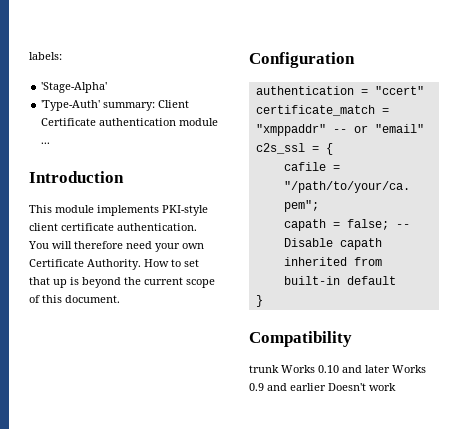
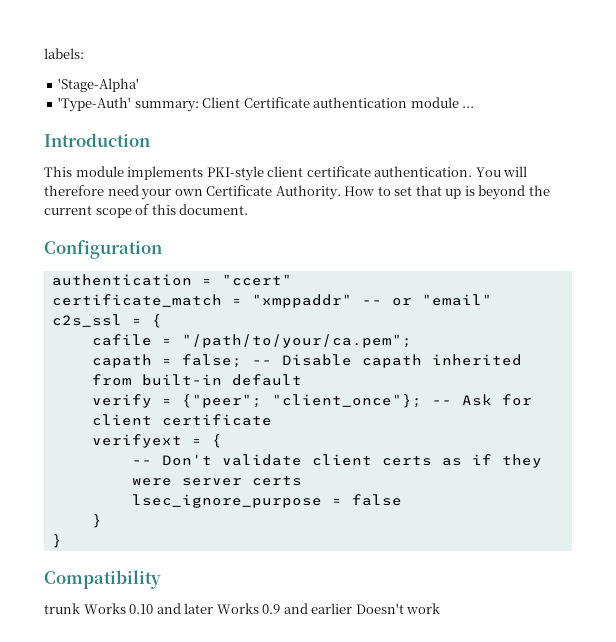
(396, 280) none -> [91,394,532,408] [91,414,272,426] [91,434,222,448] [131,454,542,468] [131,476,302,486] [131,494,402,508] [91,514,102,528] // verify = {"peer"; "client_once"}; -- Ask for client certificate // verifyext = { // -- Don't validate client certs as if they were server certs // lsec_ignore_purpose = false // }

